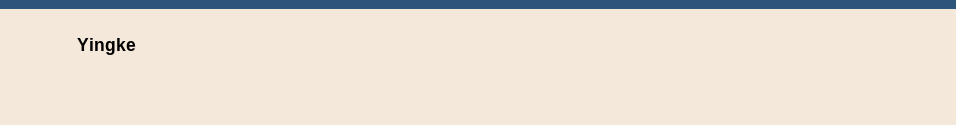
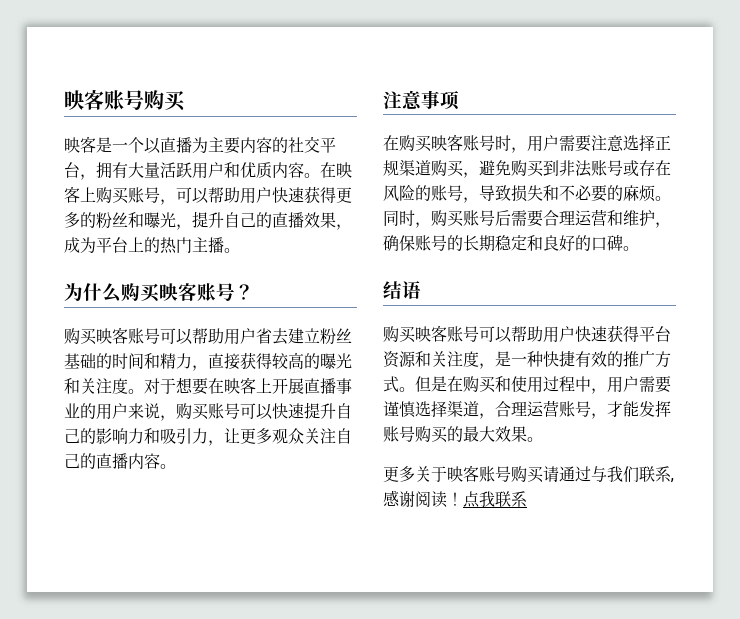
[77,38,136,55] Yingke -> [64,90,186,111] [64,136,336,154] [64,162,352,180] [64,186,352,205] [64,211,352,230] [64,237,240,254] [64,283,254,302] [64,327,352,345] [64,352,352,371] [64,377,352,395] [64,402,352,421] [64,428,352,446] [64,453,176,469] [383,90,460,110] [383,134,671,153] [383,160,671,178] [383,185,671,203] [383,209,671,228] [383,235,639,251] [383,281,421,300] [383,325,671,343] [383,350,671,369] [383,376,671,394] [383,400,671,419] [383,426,543,443] [383,465,674,483] [383,490,527,508] 映客账号购买 // 映客是一个以直播为主要内容的社交平台，拥有大量活跃用户和优质内容。在映客上购买账号，可以帮助用户快速获得更多的粉丝和曝光，提升自己的直播效果，成为平台上的热门主播。 // 为什么购买映客账号？ // 购买映客账号可以帮助用户省去建立粉丝基础的时间和精力，直接获得较高的曝光和关注度。对于想要在映客上开展直播事业的用户来说，购买账号可以快速提升自己的影响力和吸引力，让更多观众关注自己的直播内容。 // 注意事项 // 在购买映客账号时，用户需要注意选择正规渠道购买，避免购买到非法账号或存在风险的账号，导致损失和不必要的麻烦。同时，购买账号后需要合理运营和维护，确保账号的长期稳定和良好的口碑。 // 结语 // 购买映客账号可以帮助用户快速获得平台资源和关注度，是一种快捷有效的推广方式。但是在购买和使用过程中，用户需要谨慎选择渠道，合理运营账号，才能发挥账号购买的最大效果。 // 更多关于映客账号购买请通过与我们联系,感谢阅读！点我联系

